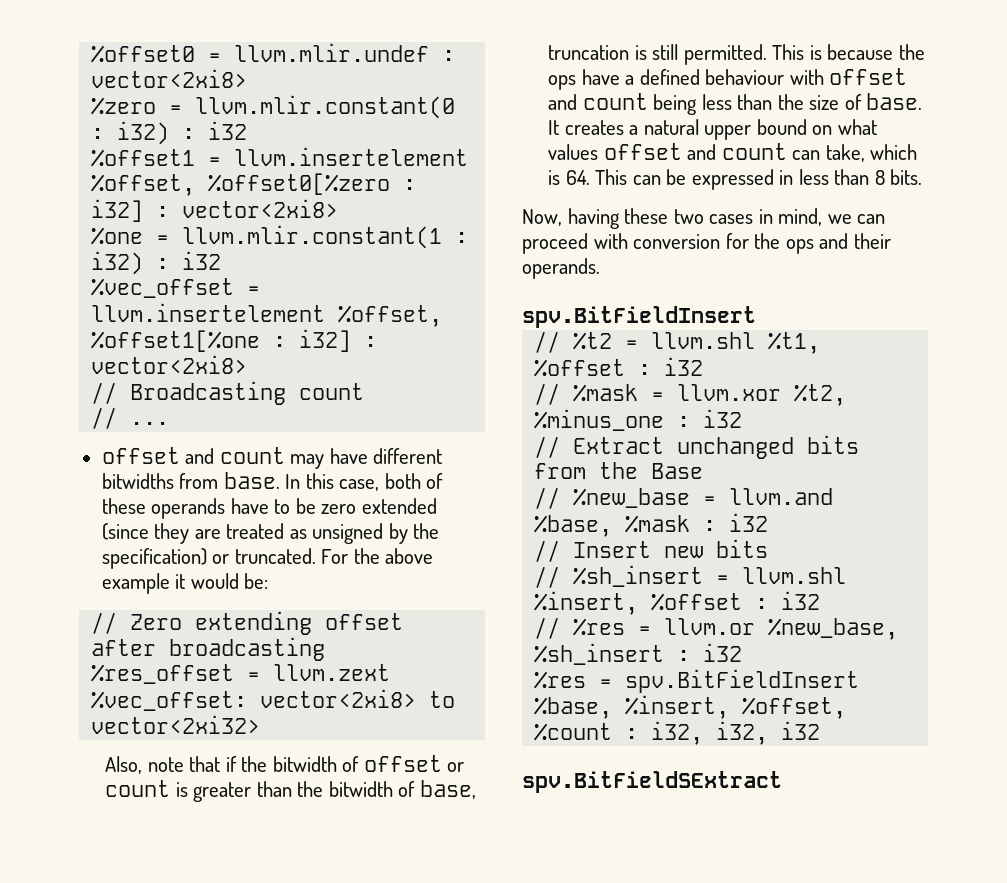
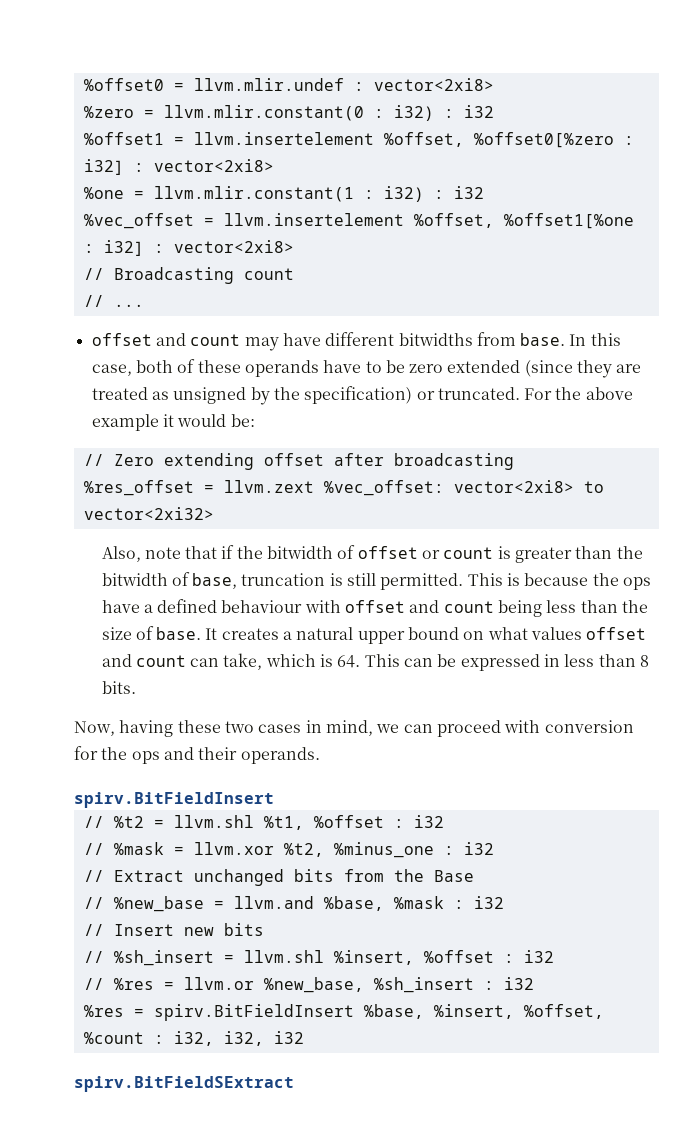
[522,306,756,328] spv.BitFieldInsert -> [74,792,274,808] spirv.BitFieldInsert
[625,669,860,693] spv.BitFieldInsert -> [153,1004,354,1021] spirv.BitFieldInsert
[522,771,782,793] spv.BitFieldSExtract -> [74,1076,294,1092] spirv.BitFieldSExtract

